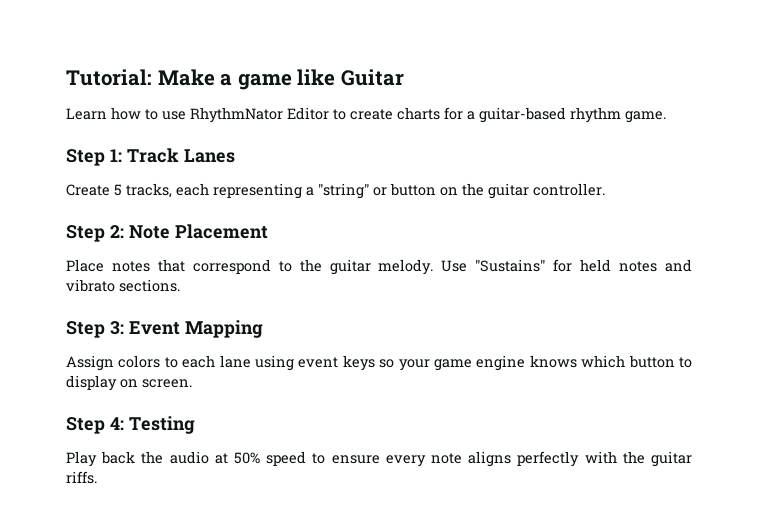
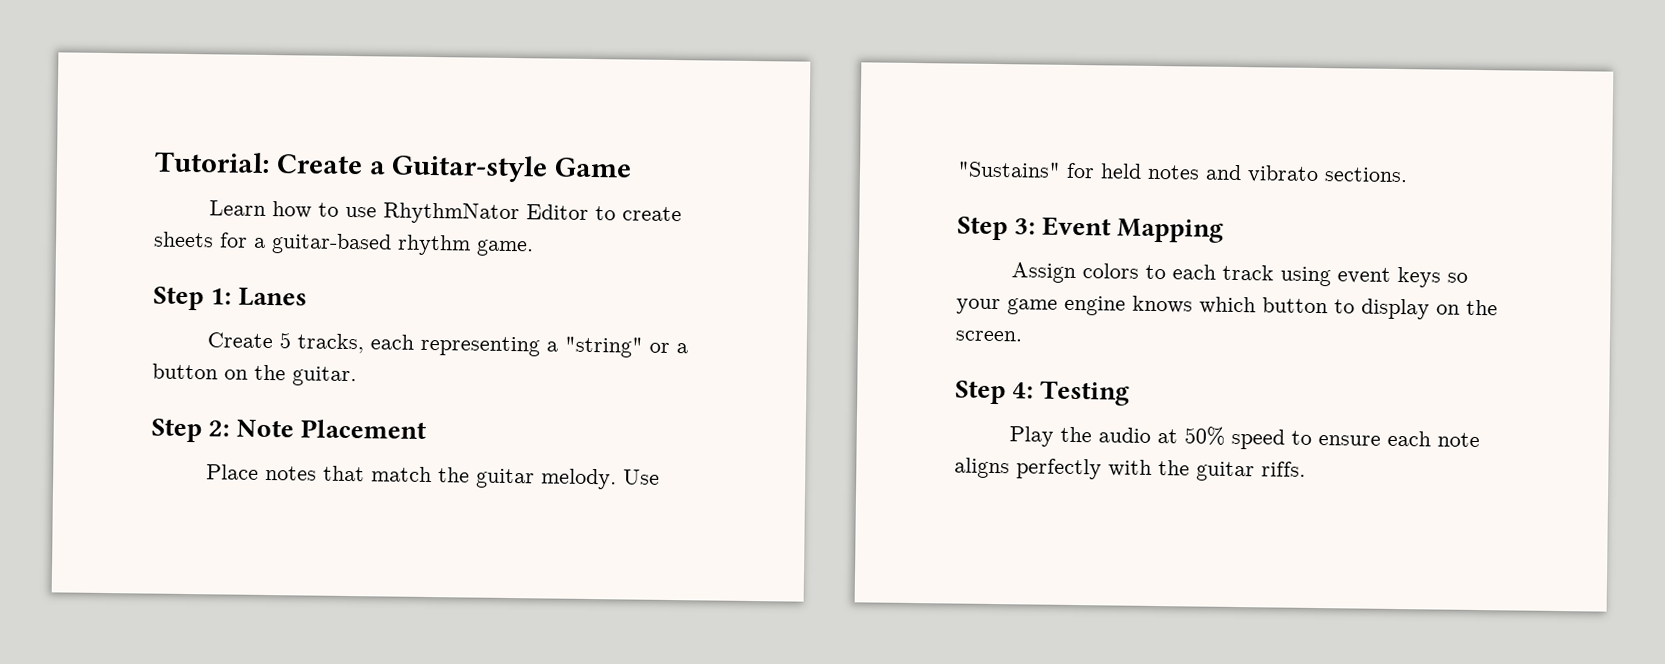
[157,69,404,90] Make a game like Guitar -> [275,154,633,183] Create a Guitar-style Game
[397,107,440,120] charts -> [154,231,214,248] sheets
[126,148,179,163] Track -> (233, 296) none
(387, 191) none -> [676,343,689,354] a
[488,183,605,199] guitar controller. -> [292,366,357,387] guitar.
[192,259,292,274] correspond to -> [371,466,433,483] match
[219,355,251,368] lane -> [1222,264,1275,281] track
(138, 383) none -> [1466,299,1498,316] the
[101,451,136,464] back -> (1055, 436) none
[385,455,426,467] every -> [1387,430,1432,447] each

